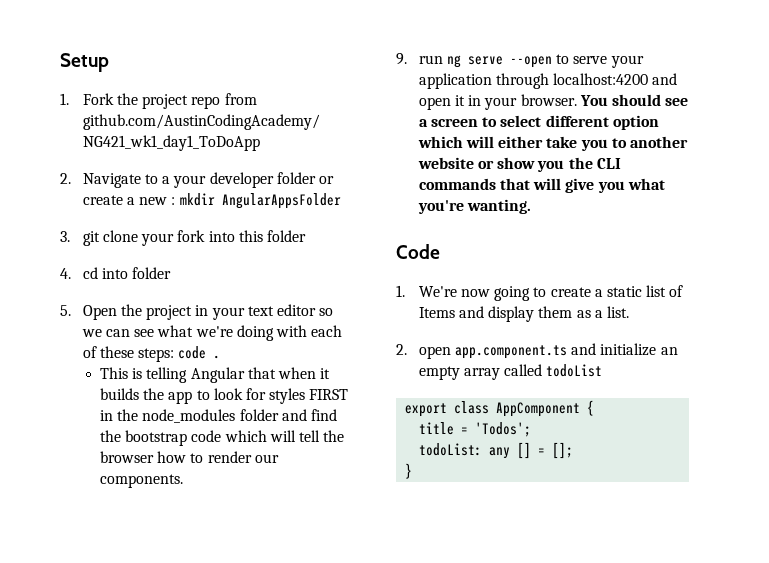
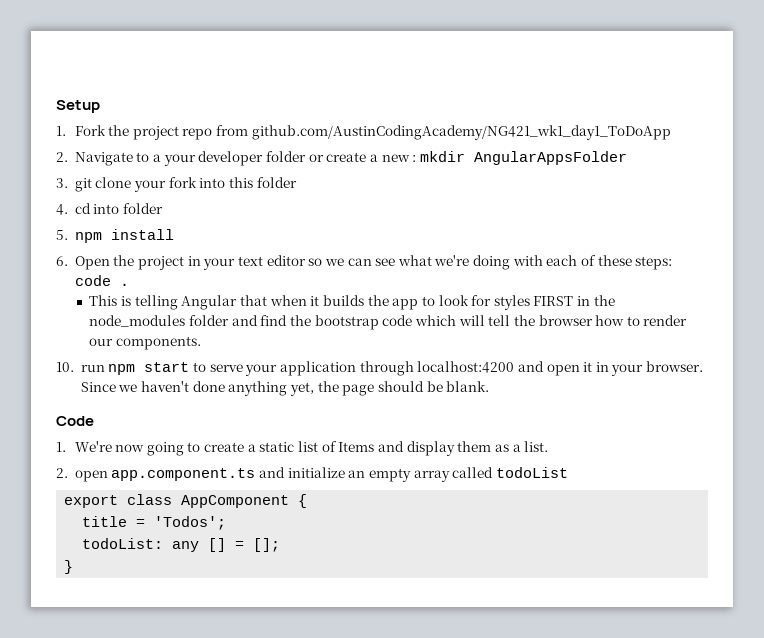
(71, 310) none -> [74,229,174,243] [56,256,68,266] npm install // 6.
[396,53,553,68] 9. run ng serve --open -> [56,362,190,375] 10. run npm start
[579,94,689,106] [418,115,659,130] [417,136,689,151] [417,157,621,172] [418,178,665,193] [417,199,532,214] You should see a screen to select different option which will either take you to another website or show you the CLI commands that will give you what you're wanting. -> [80,381,490,396] Since we haven't done anything yet, the page should be blank.

